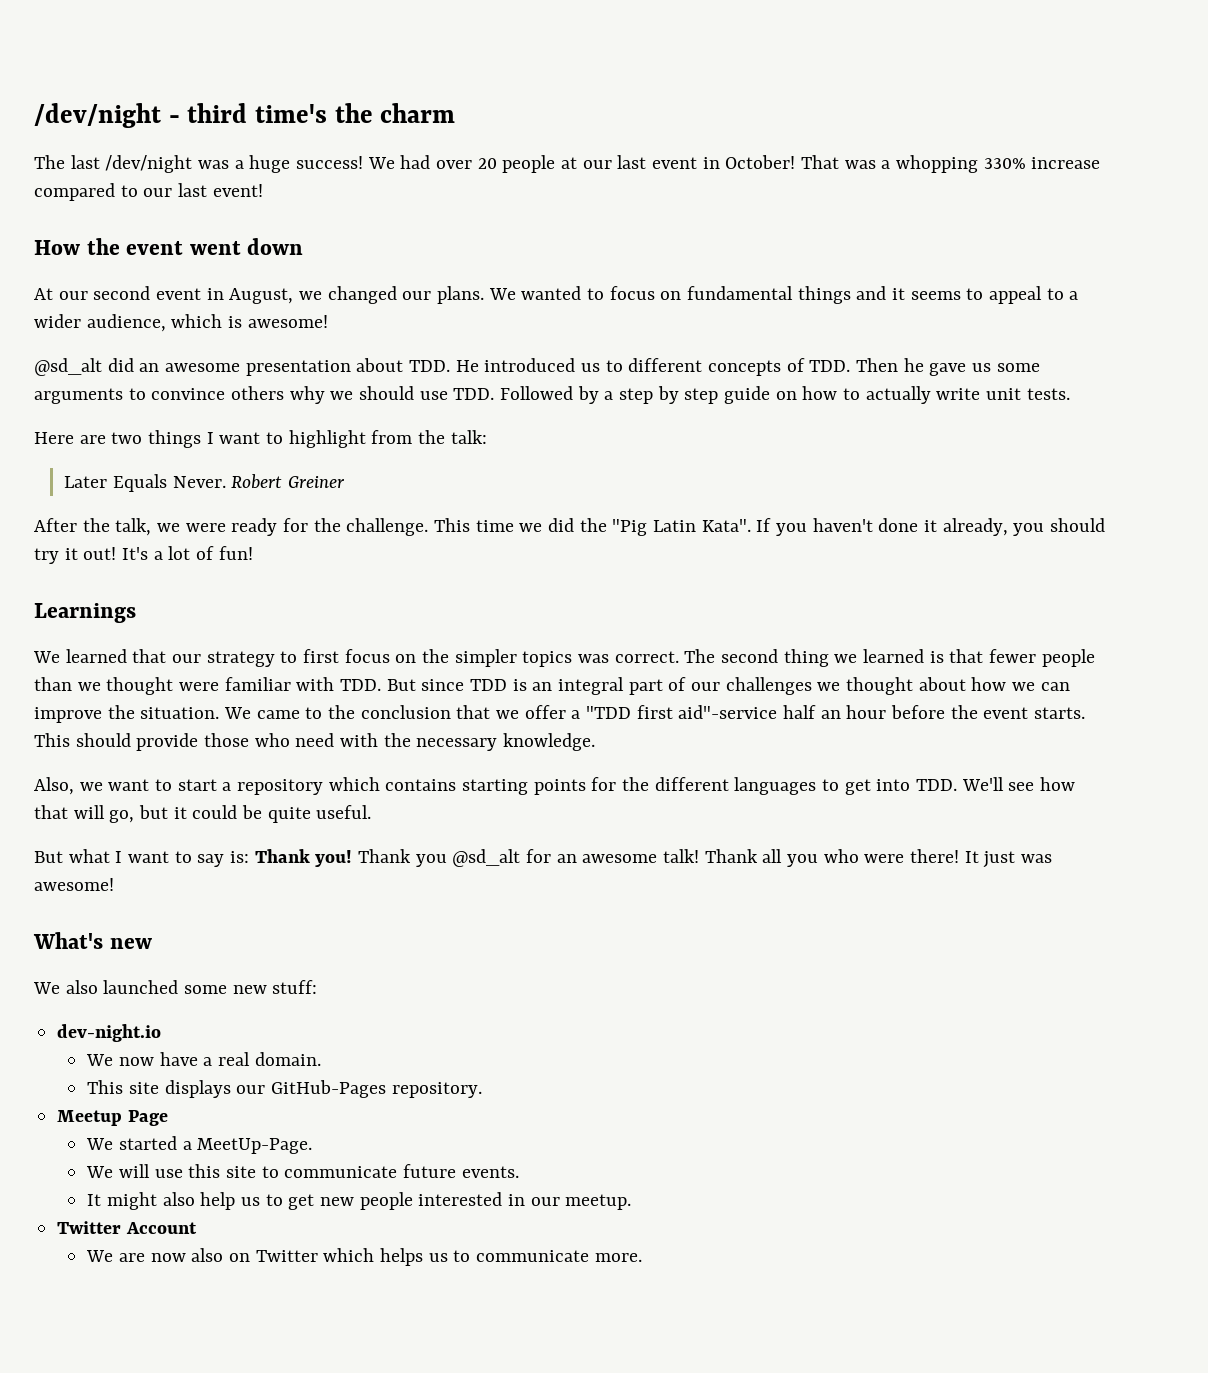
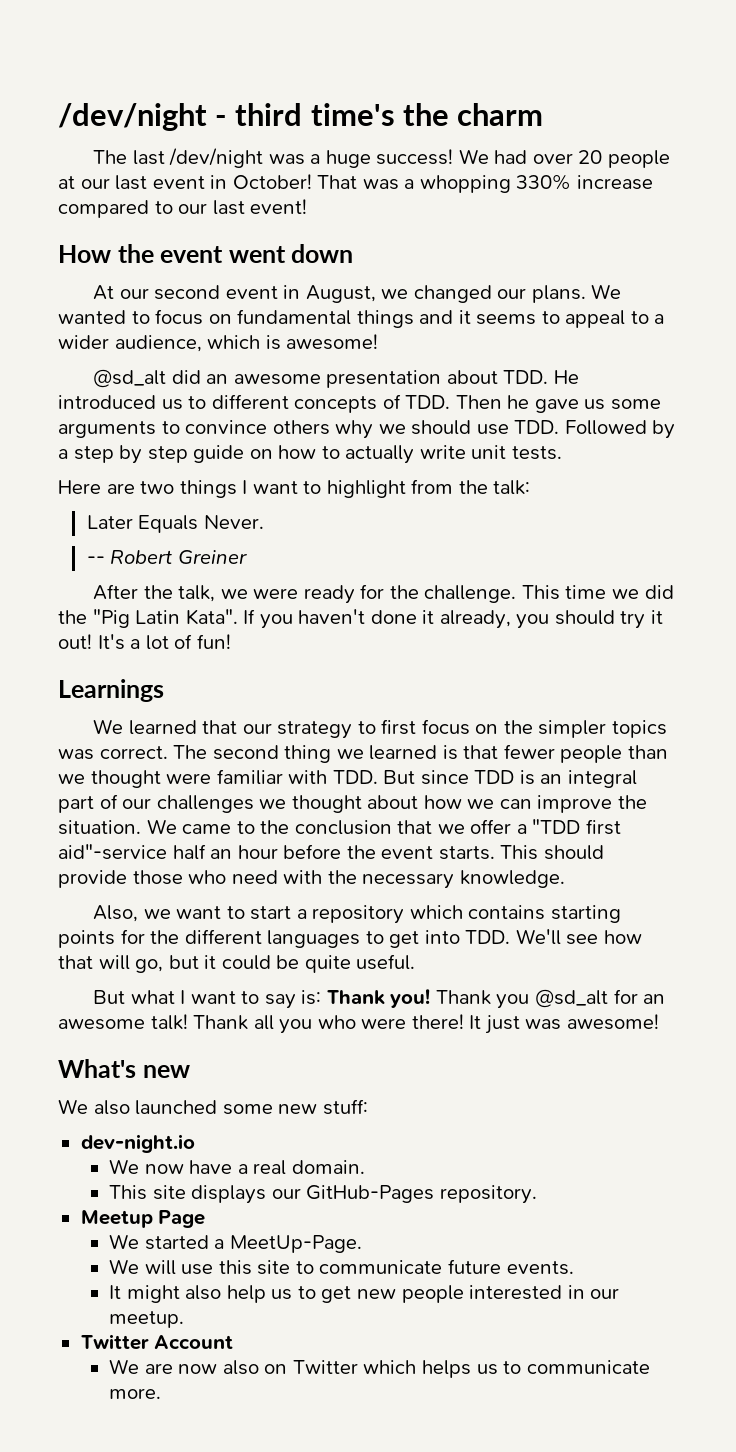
(226, 482) none -> [86,556,105,564] // --

